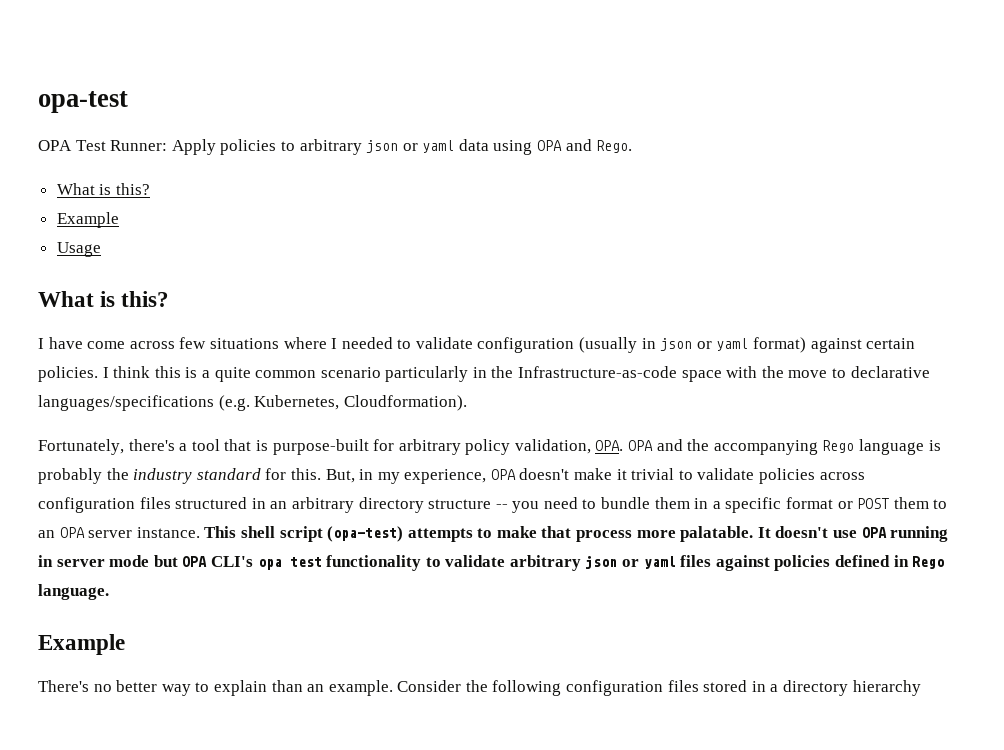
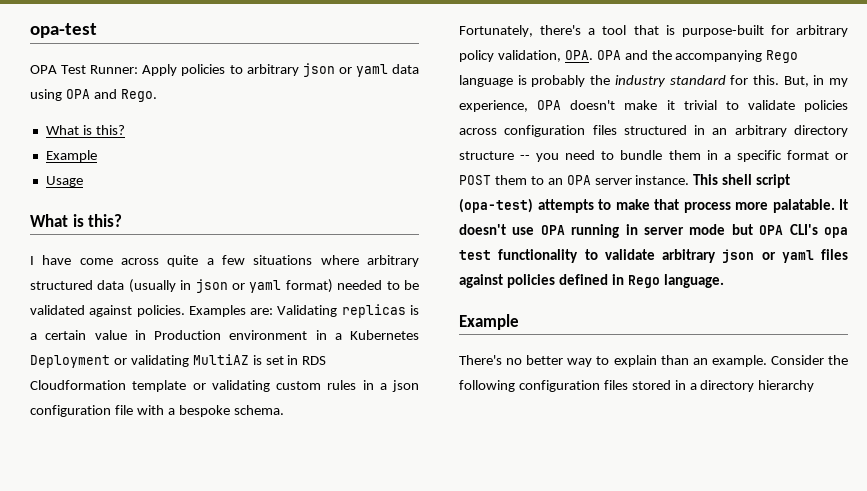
(175, 345) none -> [167,255,214,267] quite a
[331,337,575,353] I needed to validate configuration -> [367,255,419,267] [30,280,125,290] arbitrary structured data
[810,338,916,353] [38,366,930,382] [38,395,467,411] against certain policies. I think this is a quite common scenario particularly in the Infrastructure-as-code space with the move to declarative languages/specifications (e.g. Kubernetes, Cloudformation). -> [337,280,419,290] [30,304,419,318] [30,330,419,340] [30,354,327,368] [30,380,419,392] [30,405,284,417] needed to be validated against policies. Examples are: Validating replicas is a certain value in Production environment in a Kubernetes Deployment or validating MultiAZ is set in RDS Cloudformation template or validating custom rules in a json configuration file with a bespoke schema.

